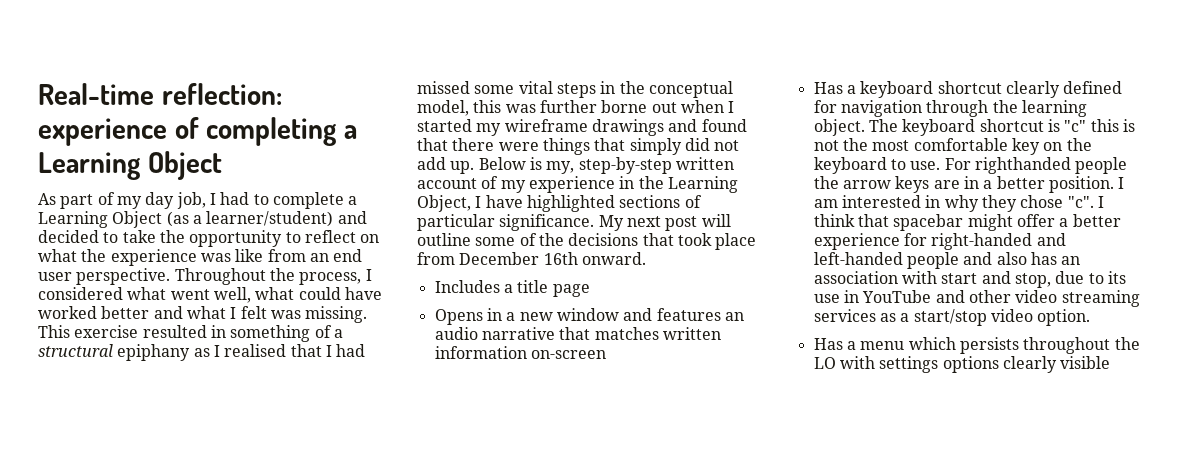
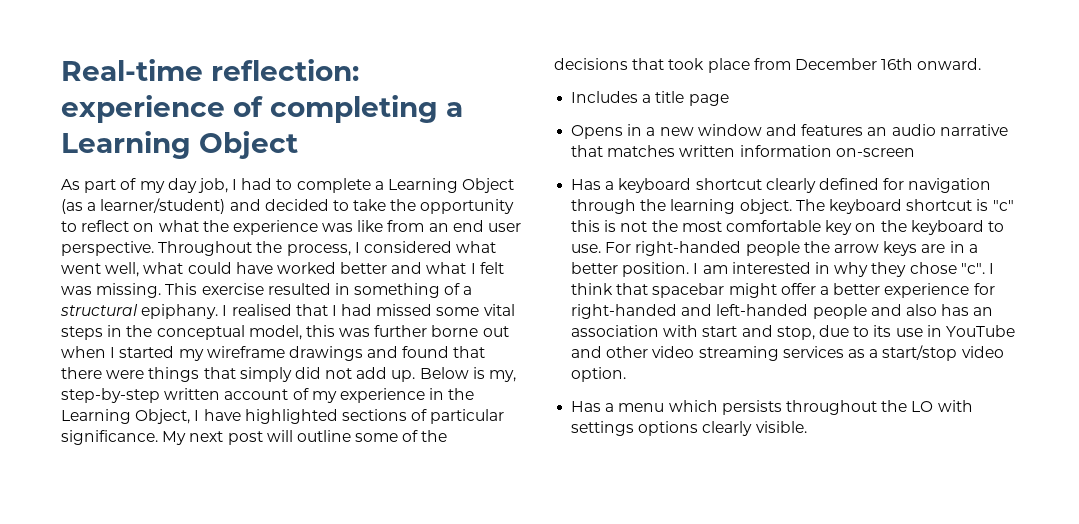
[117,344,210,361] epiphany as -> [141,304,219,319] epiphany.
[974,157,1071,174] righthanded -> [635,241,742,256] right-handed
[1060,356,1111,369] visible -> [755,421,807,433] visible.

